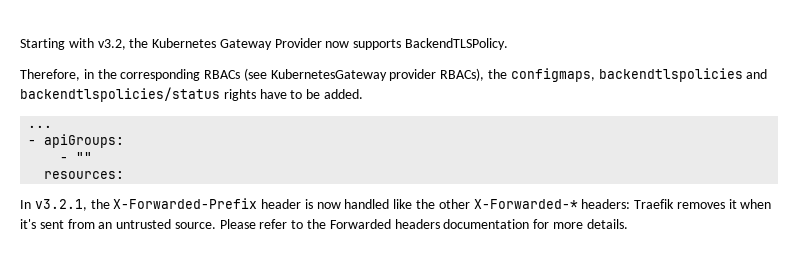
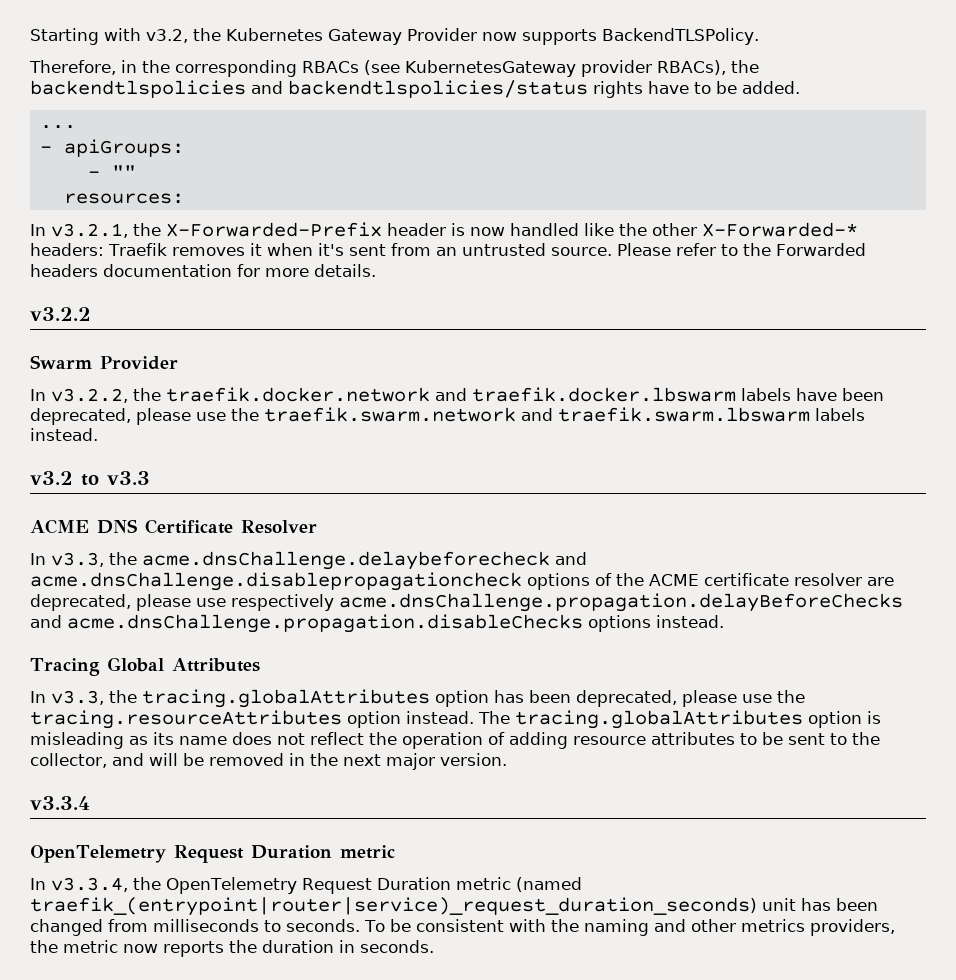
[510,68,595,82] configmaps, -> (759, 66) none
(628, 224) none -> [30,307,91,321] [30,355,178,370] [30,387,884,403] [30,407,865,425] [30,428,98,441] [30,471,150,486] [30,519,317,534] [30,551,587,570] [30,572,894,591] [30,593,903,612] [30,614,724,633] [30,657,260,676] [30,689,805,708] [30,710,881,729] [30,732,880,749] [30,753,507,770] [30,796,90,810] [30,845,395,863] [30,877,582,894] [30,897,878,916] [30,919,895,936] [30,940,434,957] // v3.2.2 // Swarm Provider // In v3.2.2, the traefik.docker.network and traefik.docker.lbswarm labels have been deprecated, please use the traefik.swarm.network and traefik.swarm.lbswarm labels instead. // v3.2 to v3.3 // ACME DNS Certificate Resolver // In v3.3, the acme.dnsChallenge.delaybeforecheck and acme.dnsChallenge.disablepropagationcheck options of the ACME certificate resolver are deprecated, please use respectively acme.dnsChallenge.propagation.delayBeforeChecks and acme.dnsChallenge.propagation.disableChecks options instead. // Tracing Global Attributes // In v3.3, the tracing.globalAttributes option has been deprecated, please use the tracing.resourceAttributes option instead. The tracing.globalAttributes option is misleading as its name does not reflect the operation of adding resource attributes to be sent to the collector, and will be removed in the next major version. // v3.3.4 // OpenTelemetry Request Duration metric // In v3.3.4, the OpenTelemetry Request Duration metric (named traefik_(entrypoint|router|service)_request_duration_seconds) unit has been changed from milliseconds to seconds. To be consistent with the naming and other metrics providers, the metric now reports the duration in seconds.

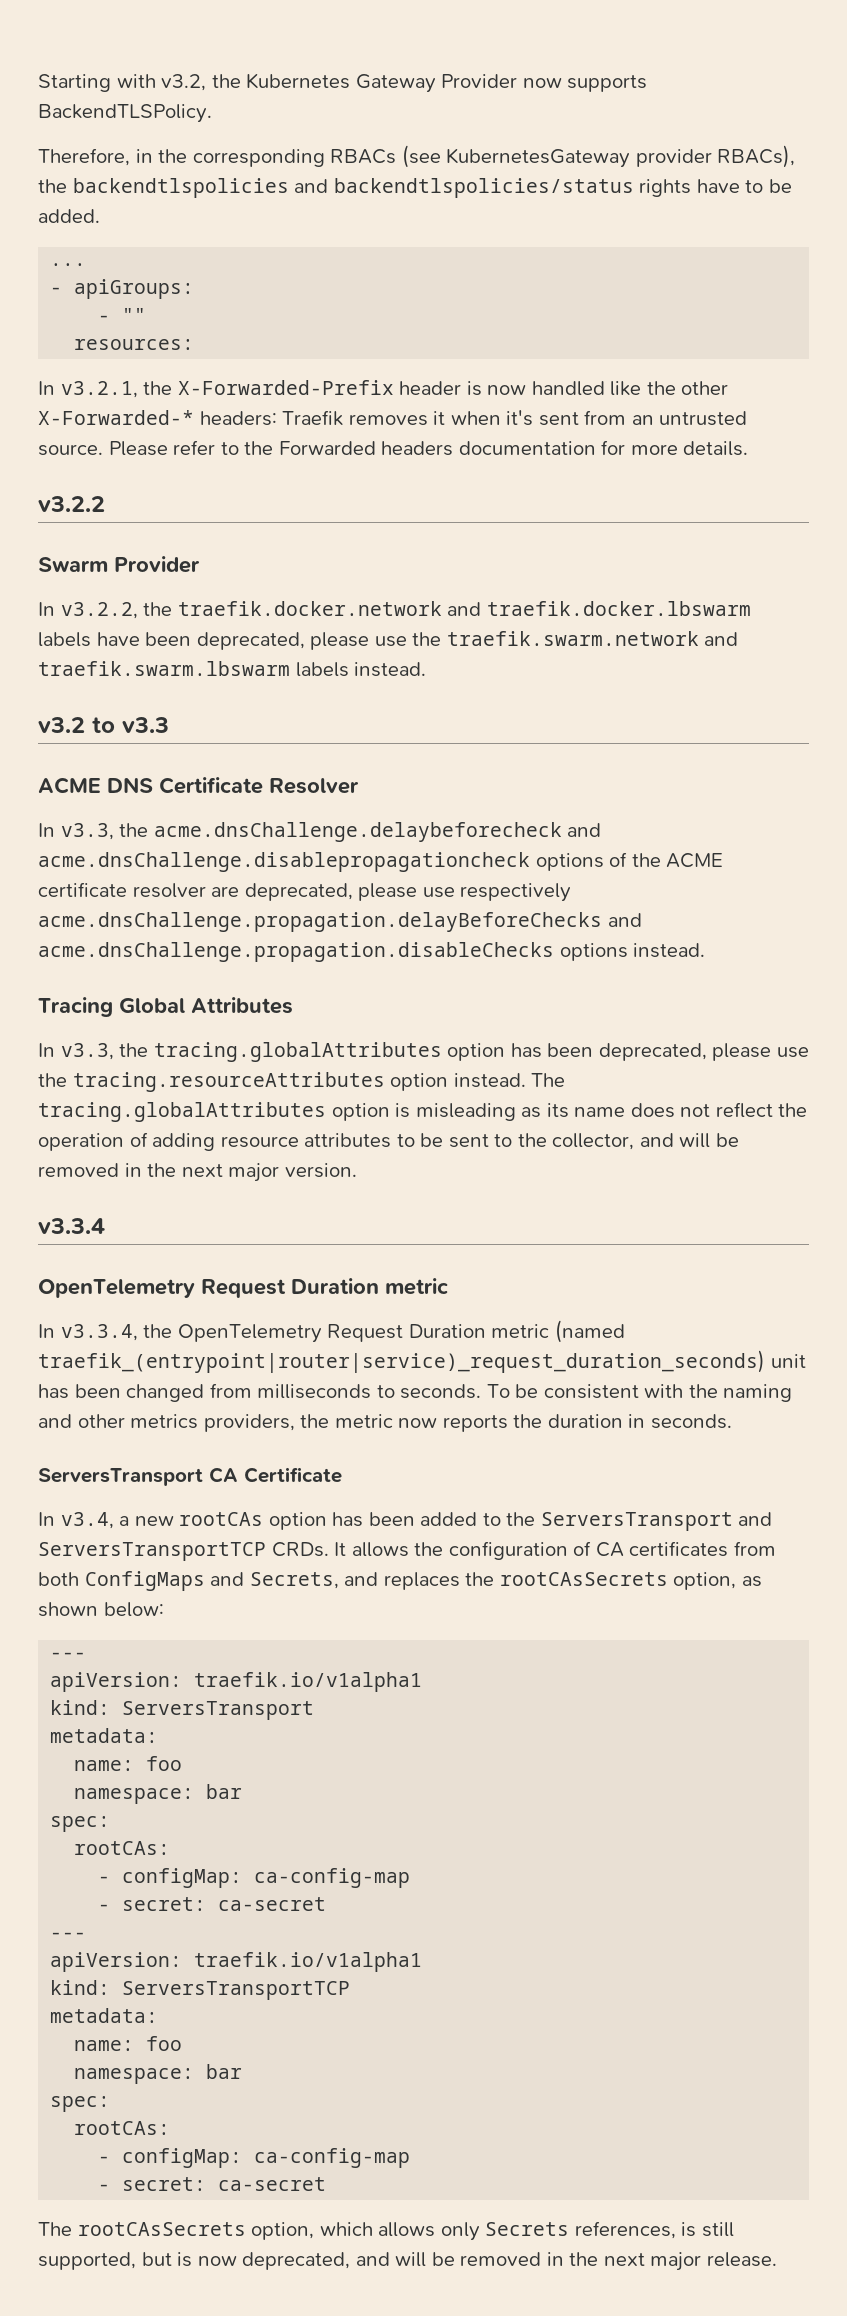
(434, 946) none -> [38,1467,342,1486] [38,1512,773,1531] [38,1541,776,1561] [38,1571,762,1591] [38,1602,164,1617] [50,1652,87,1659] [50,1672,423,1692] [50,1700,315,1720] [50,1728,159,1743] [74,1756,183,1771] [74,1784,243,1804] [50,1816,111,1832] [74,1841,171,1855] [98,1868,411,1888] [98,1897,327,1911] [50,1932,87,1939] [50,1952,423,1972] [50,1980,351,2000] [50,2008,159,2023] [74,2036,183,2051] [74,2064,243,2084] [50,2096,111,2112] [74,2121,171,2135] [98,2148,411,2168] [98,2177,327,2191] [38,2221,734,2241] [38,2252,777,2271] // ServersTransport CA Certificate // In v3.4, a new rootCAs option has been added to the ServersTransport and ServersTransportTCP CRDs. It allows the configuration of CA certificates from both ConfigMaps and Secrets, and replaces the rootCAsSecrets option, as shown below: // --- // apiVersion: traefik.io/v1alpha1 // kind: ServersTransport // metadata: // name: foo // namespace: bar // spec: // rootCAs: // - configMap: ca-config-map // - secret: ca-secret // --- // apiVersion: traefik.io/v1alpha1 // kind: ServersTransportTCP // metadata: // name: foo // namespace: bar // spec: // rootCAs: // - configMap: ca-config-map // - secret: ca-secret // The rootCAsSecrets option, which allows only Secrets references, is still supported, but is now deprecated, and will be removed in the next major release.

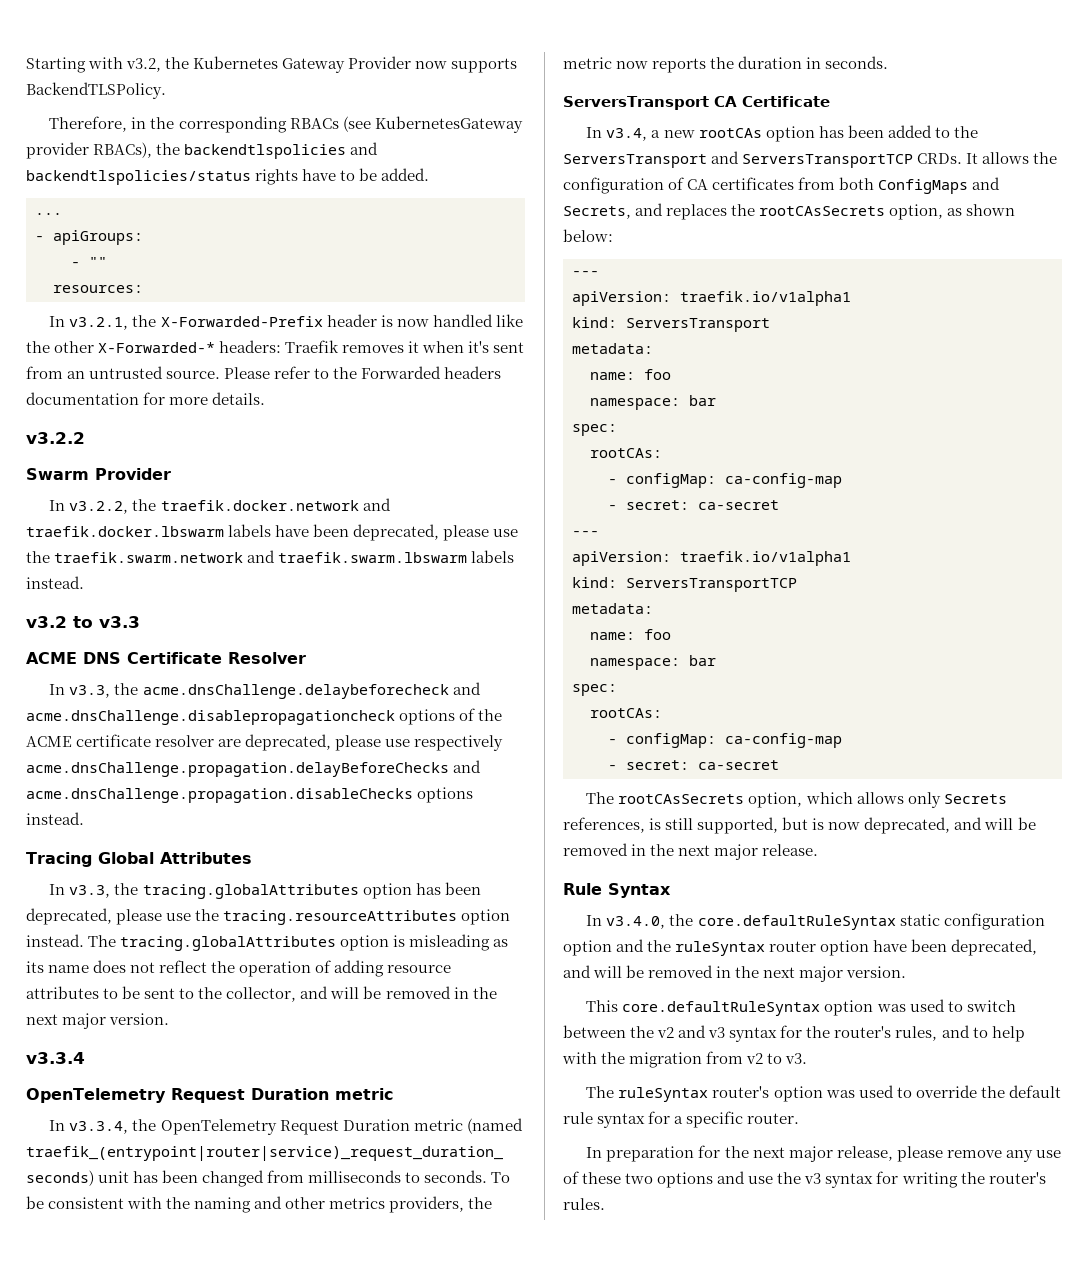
(777, 2259) none -> [563,883,671,898] [586,913,1045,930] [563,939,1038,956] [563,965,907,982] [586,999,1016,1016] [563,1025,1025,1042] [562,1051,808,1068] [586,1085,1061,1102] [563,1111,800,1128] [586,1145,1061,1162] [563,1171,1046,1188] [563,1198,605,1210] // Rule Syntax // In v3.4.0, the core.defaultRuleSyntax static configuration option and the ruleSyntax router option have been deprecated, and will be removed in the next major version. // This core.defaultRuleSyntax option was used to switch between the v2 and v3 syntax for the router's rules, and to help with the migration from v2 to v3. // The ruleSyntax router's option was used to override the default rule syntax for a specific router. // In preparation for the next major release, please remove any use of these two options and use the v3 syntax for writing the router's rules.

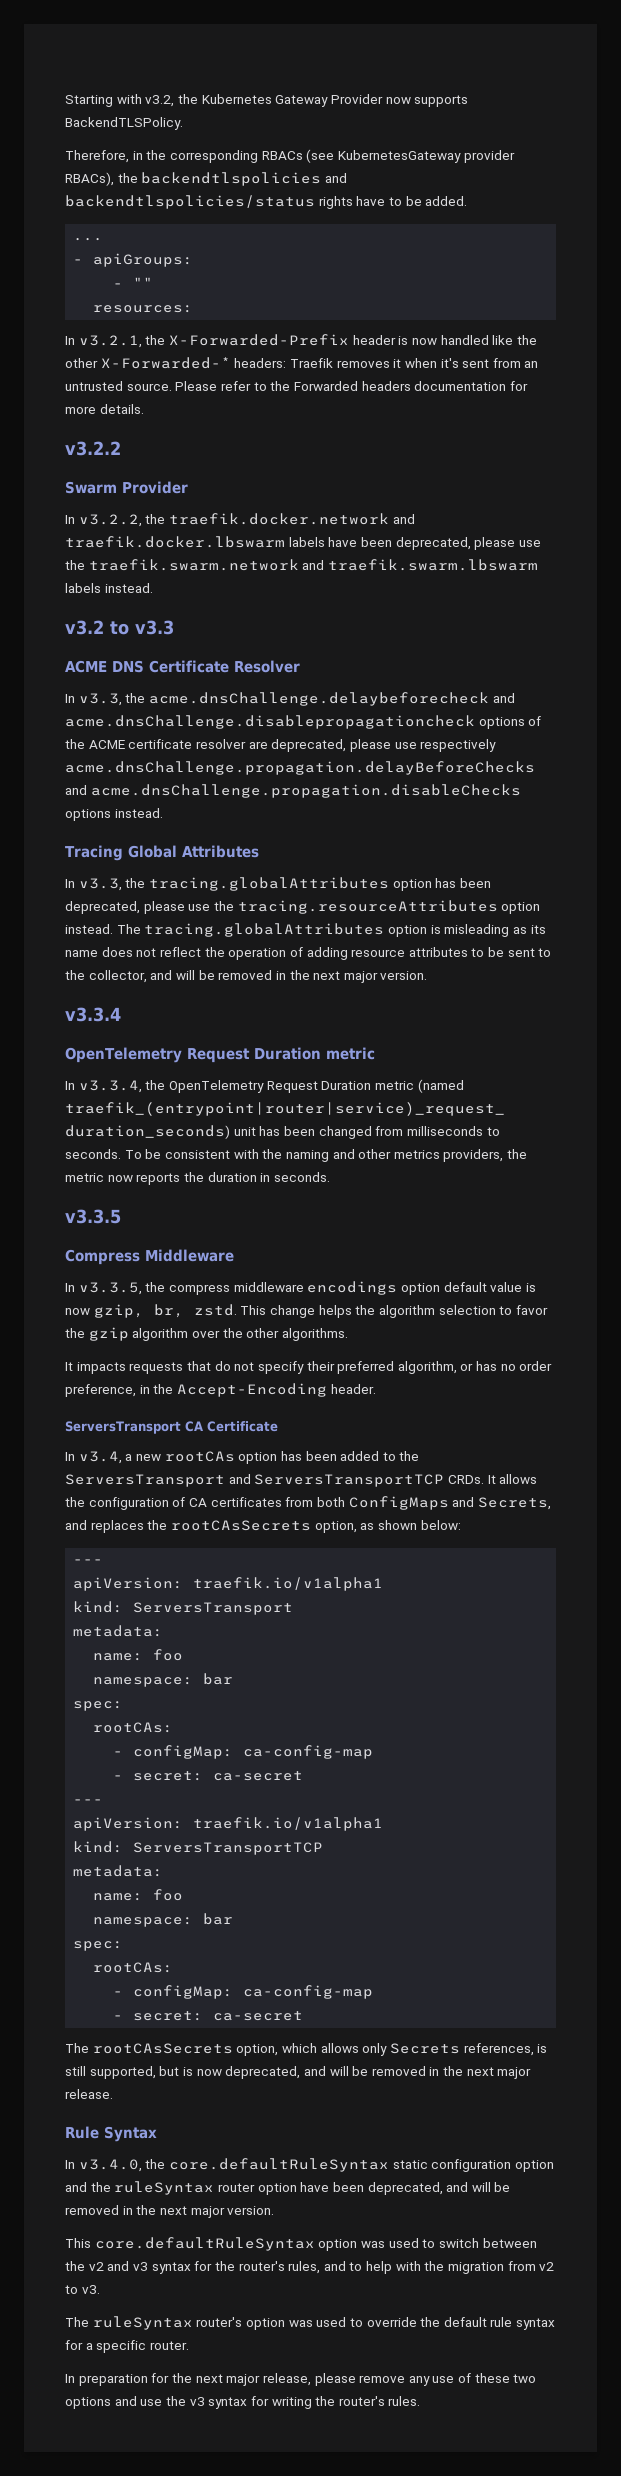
(889, 62) none -> [65,1209,121,1224] [65,1249,234,1265] [65,1281,536,1295] [65,1304,548,1318] [65,1327,348,1341] [65,1361,553,1374] [65,1383,376,1397] // v3.3.5 // Compress Middleware // In v3.3.5, the compress middleware encodings option default value is now gzip, br, zstd. This change helps the algorithm selection to favor the gzip algorithm over the other algorithms. // It impacts requests that do not specify their preferred algorithm, or has no order preference, in the Accept-Encoding header.

